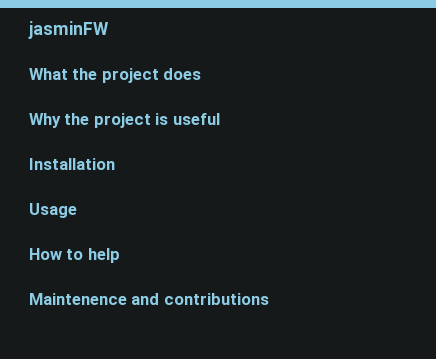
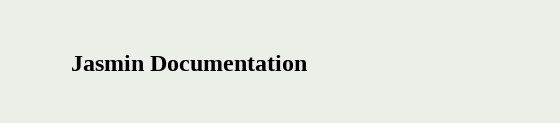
[28,21,109,39] [29,68,202,83] [29,113,220,128] [29,158,115,170] [29,203,77,218] [29,248,120,263] [29,293,269,305] jasminFW // What the project does // Why the project is useful // Installation // Usage // How to help // Maintenence and contributions -> [71,55,308,71] Jasmin Documentation

